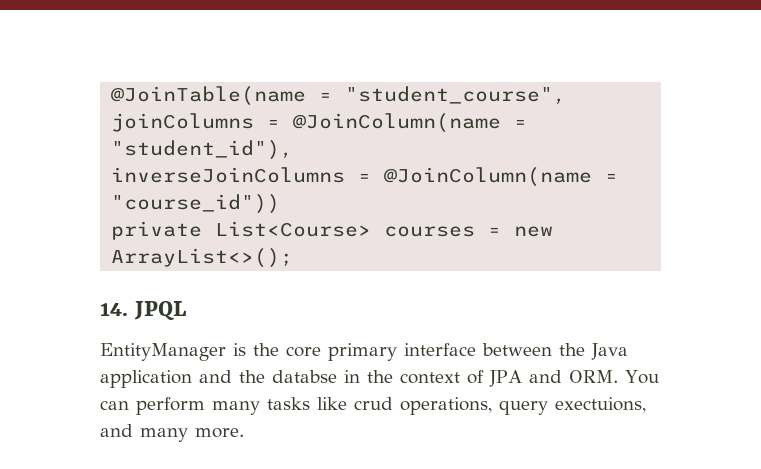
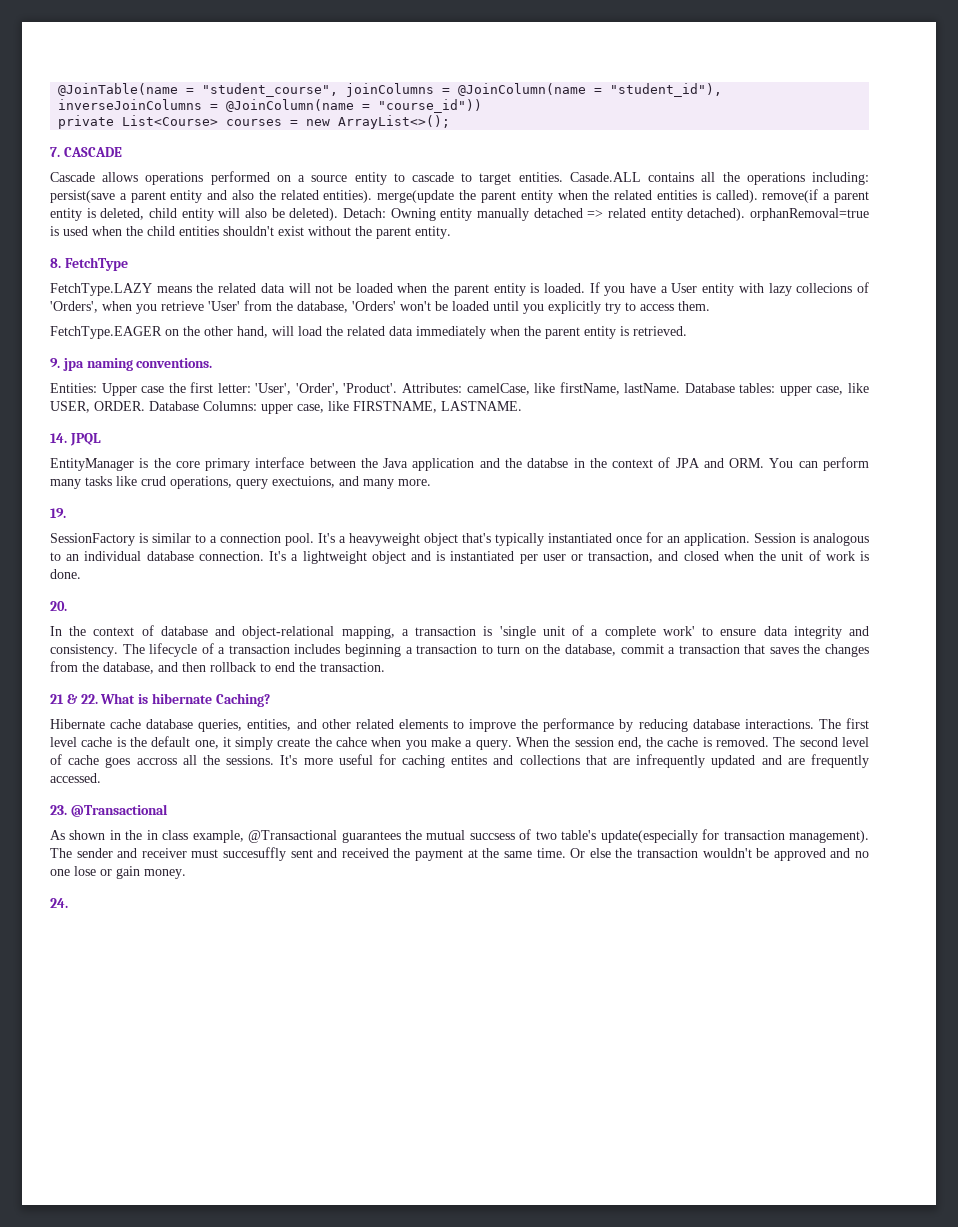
(294, 258) none -> [50,147,122,157] [50,171,869,185] [50,189,870,203] [50,208,869,221] [50,226,451,239] [50,257,128,271] [50,282,870,296] [50,300,710,314] [50,326,687,339] [50,358,213,371] [50,382,869,396] [50,401,522,414] // 7. CASCADE // Cascade allows operations performed on a source entity to cascade to target entities. Casade.ALL contains all the operations including: persist(save a parent entity and also the related entities). merge(update the parent entity when the related entities is called). remove(if a parent entity is deleted, child entity will also be deleted). Detach: Owning entity manually detached => related entity detached). orphanRemoval=true is used when the child entities shouldn't exist without the parent entity. // 8. FetchType // FetchType.LAZY means the related data will not be loaded when the parent entity is loaded. If you have a User entity with lazy collecions of 'Orders', when you retrieve 'User' from the database, 'Orders' won't be loaded until you explicitly try to access them. // FetchType.EAGER on the other hand, will load the related data immediately when the parent entity is retrieved. // 9. jpa naming conventions. // Entities: Upper case the first letter: 'User', 'Order', 'Product'. Attributes: camelCase, like firstName, lastName. Database tables: upper case, like USER, ORDER. Database Columns: upper case, like FIRSTNAME, LASTNAME.
(244, 433) none -> [50,508,66,518] [50,532,869,546] [50,550,870,564] [50,569,81,579] [50,601,67,611] [50,625,869,639] [50,643,869,657] [50,661,385,674] [50,693,270,707] [50,718,869,732] [50,736,869,750] [50,754,869,768] [50,773,101,783] [50,804,168,817] [50,829,870,843] [50,847,869,861] [50,866,186,879] [50,898,68,908] // 19. // SessionFactory is similar to a connection pool. It's a heavyweight object that's typically instantiated once for an application. Session is analogous to an individual database connection. It's a lightweight object and is instantiated per user or transaction, and closed when the unit of work is done. // 20. // In the context of database and object-relational mapping, a transaction is 'single unit of a complete work' to ensure data integrity and consistency. The lifecycle of a transaction includes beginning a transaction to turn on the database, commit a transaction that saves the changes from the database, and then rollback to end the transaction. // 21 & 22. What is hibernate Caching? // Hibernate cache database queries, entities, and other related elements to improve the performance by reducing database interactions. The first level cache is the default one, it simply create the cahce when you make a query. When the session end, the cache is removed. The second level of cache goes accross all the sessions. It's more useful for caching entites and collections that are infrequently updated and are frequently accessed. // 23. @Transactional // As shown in the in class example, @Transactional guarantees the mutual succsess of two table's update(especially for transaction management). The sender and receiver must succesuffly sent and received the payment at the same time. Or else the transaction wouldn't be approved and no one lose or gain money. // 24.

